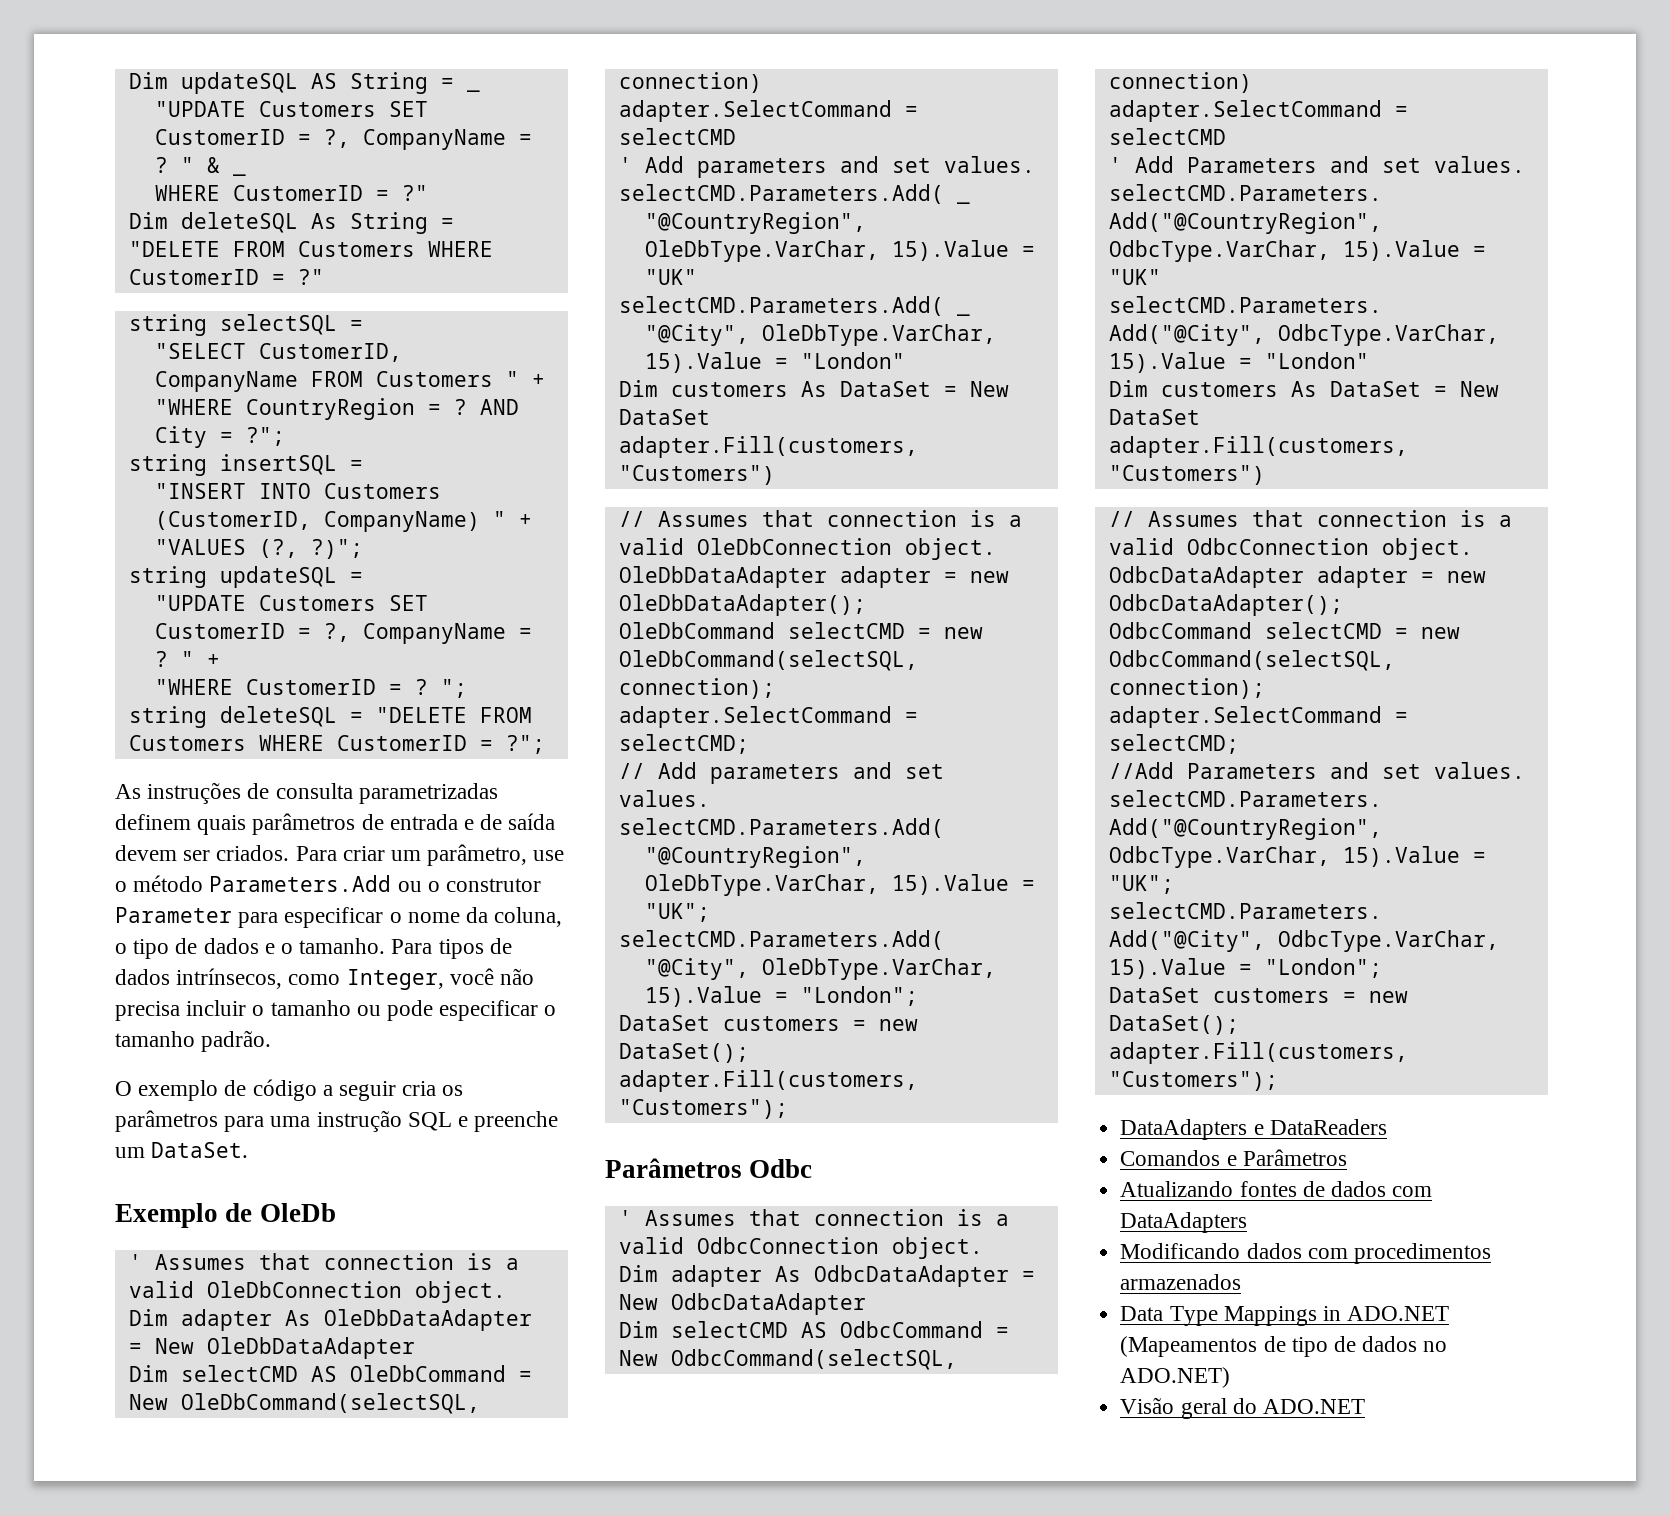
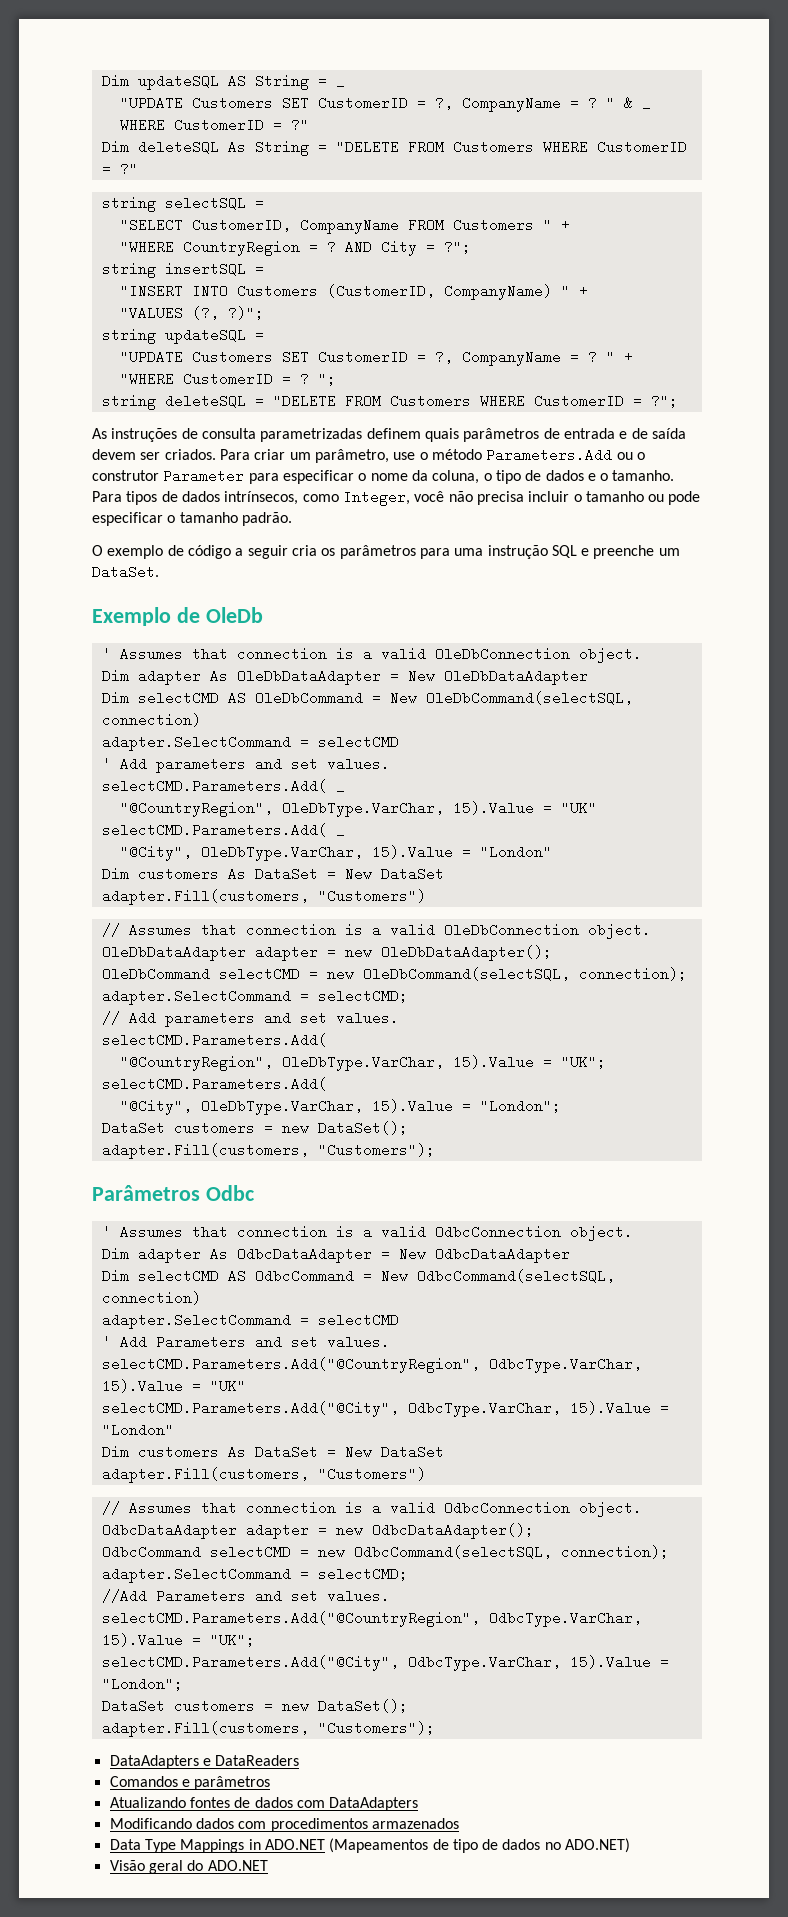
[1242,1149,1347,1166] Parâmetros -> [194,1776,271,1790] parâmetros

